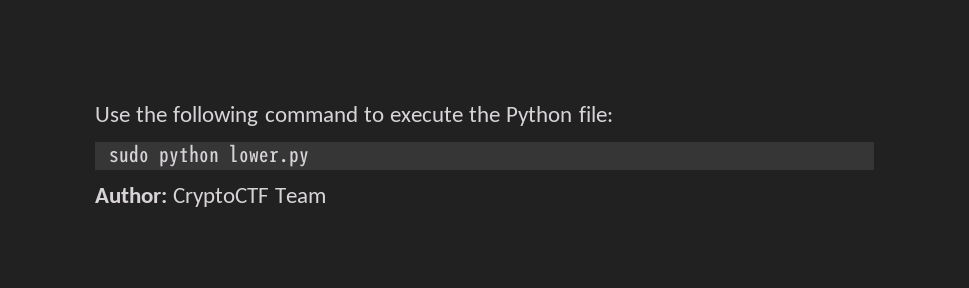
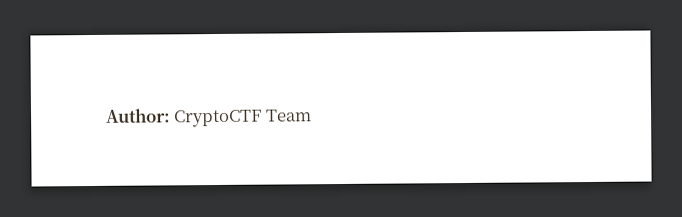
[95,106,613,126] [108,144,309,167] Use the following command to execute the Python file: // sudo python lower.py // -> (105, 115) none

